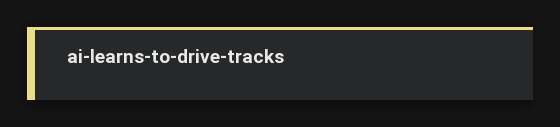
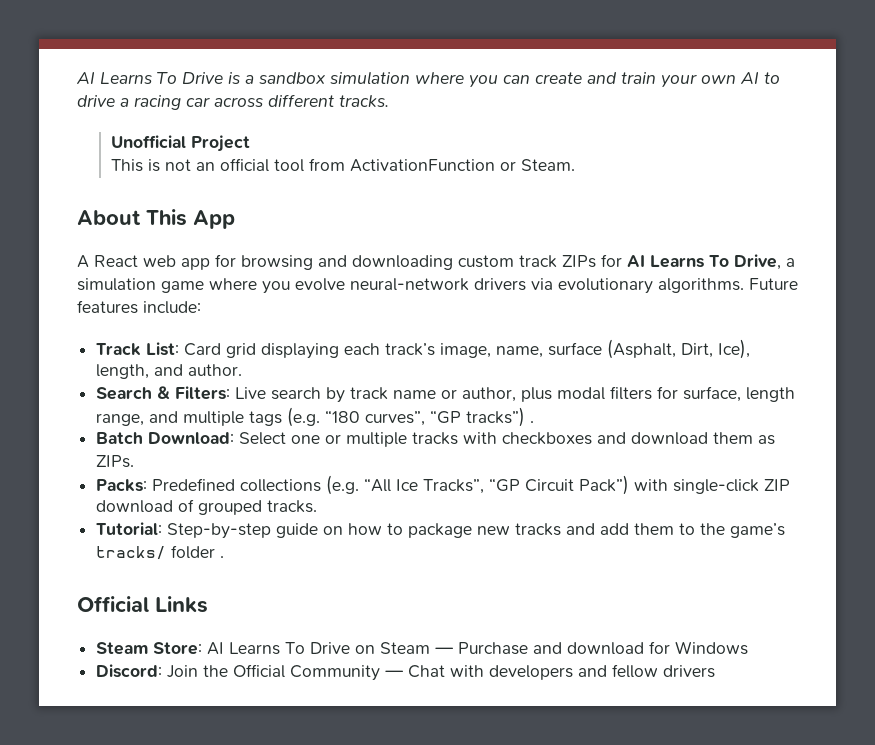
[67,49,284,63] ai-learns-to-drive-tracks -> [76,71,780,88] [77,94,389,110] [111,135,251,152] [111,158,576,172] [77,209,235,229] [77,254,795,270] [77,278,798,294] [77,300,201,314] [96,339,751,359] [96,364,243,379] [96,386,796,403] [96,407,535,427] [96,432,776,447] [96,455,135,468] [96,475,791,495] [96,499,318,515] [96,522,786,539] [96,545,225,560] [77,596,208,613] [96,641,749,655] [96,664,716,681] AI Learns To Drive is a sandbox simulation where you can create and train your own AI to drive a racing car across different tracks. // Unofficial Project // This is not an official tool from ActivationFunction or Steam. // About This App // A React web app for browsing and downloading custom track ZIPs for AI Learns To Drive, a simulation game where you evolve neural-network drivers via evolutionary algorithms. Future features include: // Track List: Card grid displaying each track’s image, name, surface (Asphalt, Dirt, Ice), length, and author. // Search & Filters: Live search by track name or author, plus modal filters for surface, length range, and multiple tags (e.g. “180 curves”, “GP tracks”) . // Batch Download: Select one or multiple tracks with checkboxes and download them as ZIPs. // Packs: Predefined collections (e.g. “All Ice Tracks”, “GP Circuit Pack”) with single-click ZIP download of grouped tracks. // Tutorial: Step-by-step guide on how to package new tracks and add them to the game’s tracks/ folder . // Official Links // Steam Store: AI Learns To Drive on Steam — Purchase and download for Windows // Discord: Join the Official Community — Chat with developers and fellow drivers

